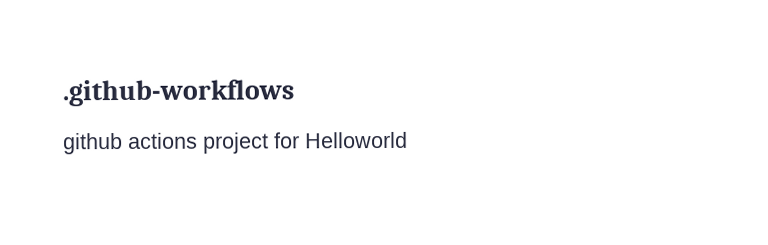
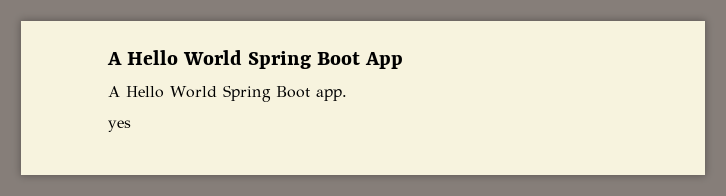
[62,79,294,107] [63,131,408,155] .github-workflows // github actions project for Helloworld -> [107,50,404,69] [108,85,347,102] [108,120,131,132] A Hello World Spring Boot App // A Hello World Spring Boot app. // yes

